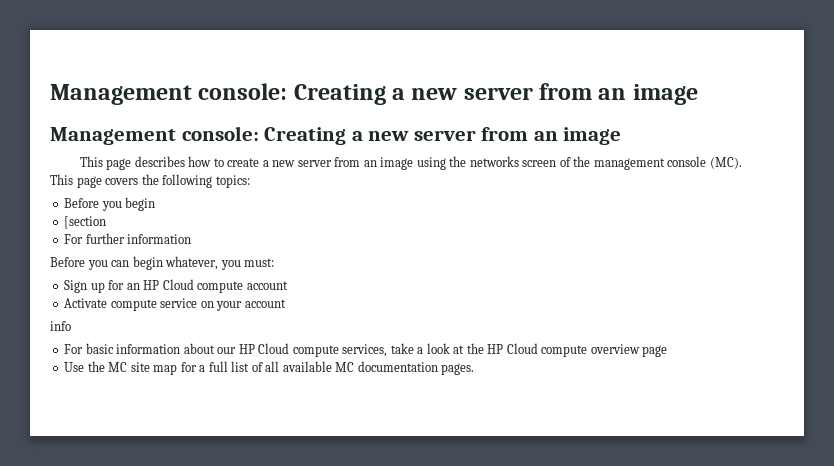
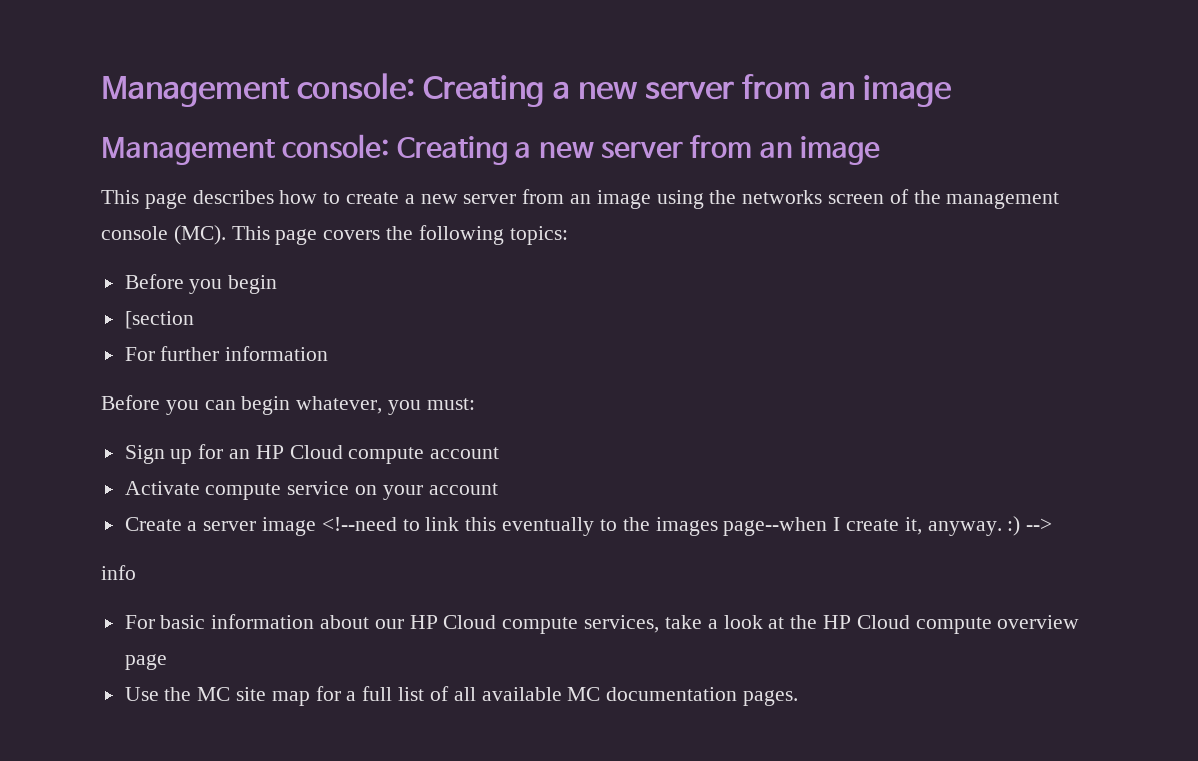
(286, 303) none -> [124,516,1053,536] // Create a server image <!--need to link this eventually to the images page--when I create it, anyway. :) -->

